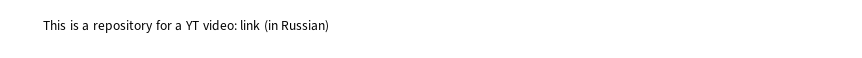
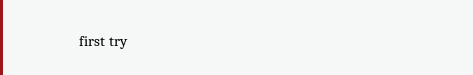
[43,20,330,33] This is a repository for a YT video: link (in Russian) -> [79,36,128,49] first try

